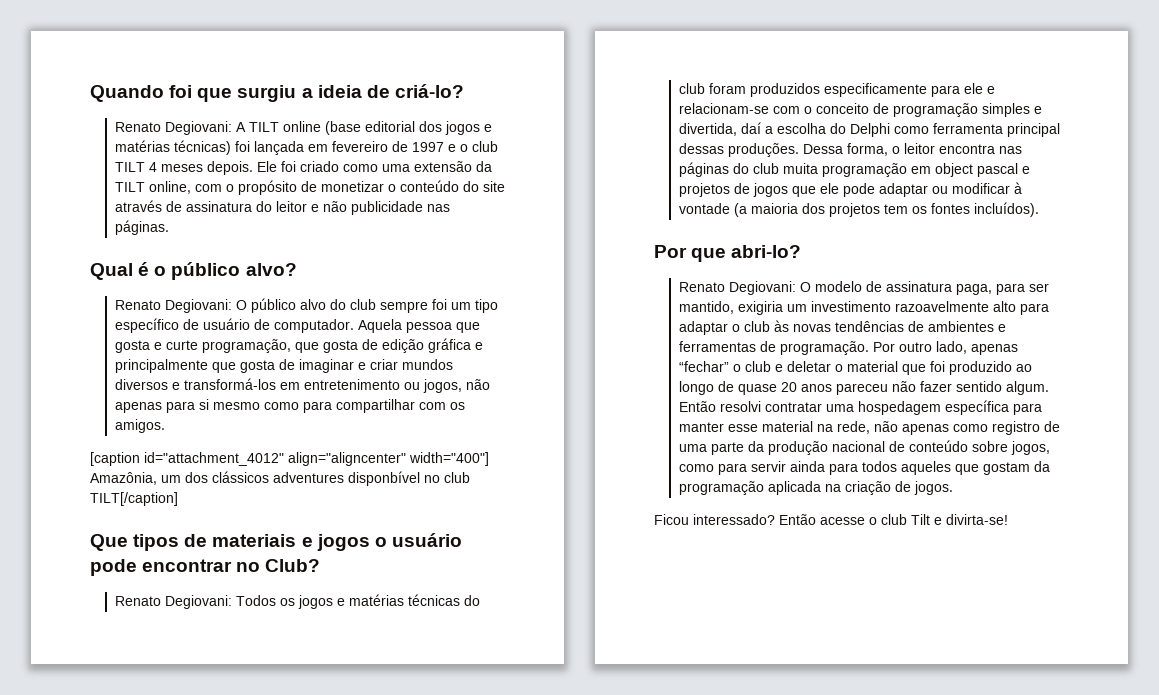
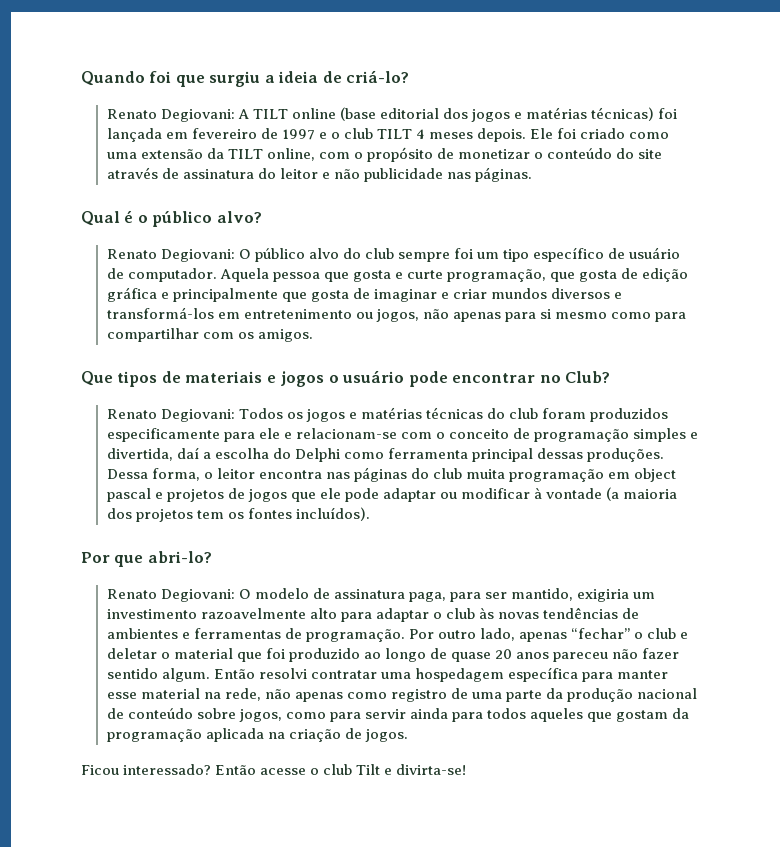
[90,452,489,466] [90,471,470,486] [90,492,178,506] // [caption id="attachment_4012" align="aligncenter" width="400"] Amazônia, um dos clássicos adventures disponbível no club TILT[/caption] -> (313, 335) none

